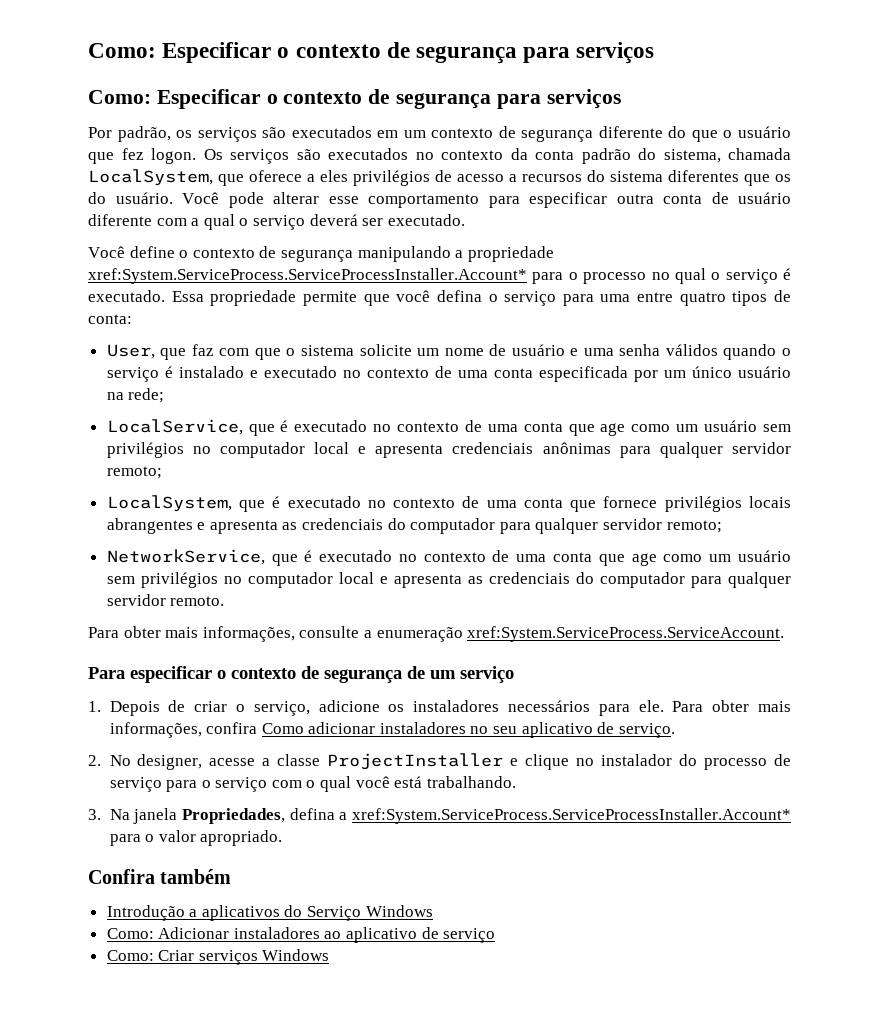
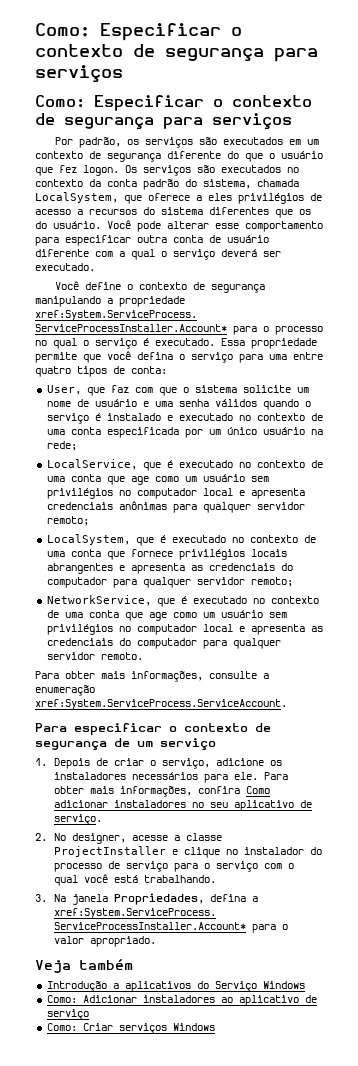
[88,869,155,884] Confira -> [35,960,71,973] Veja

